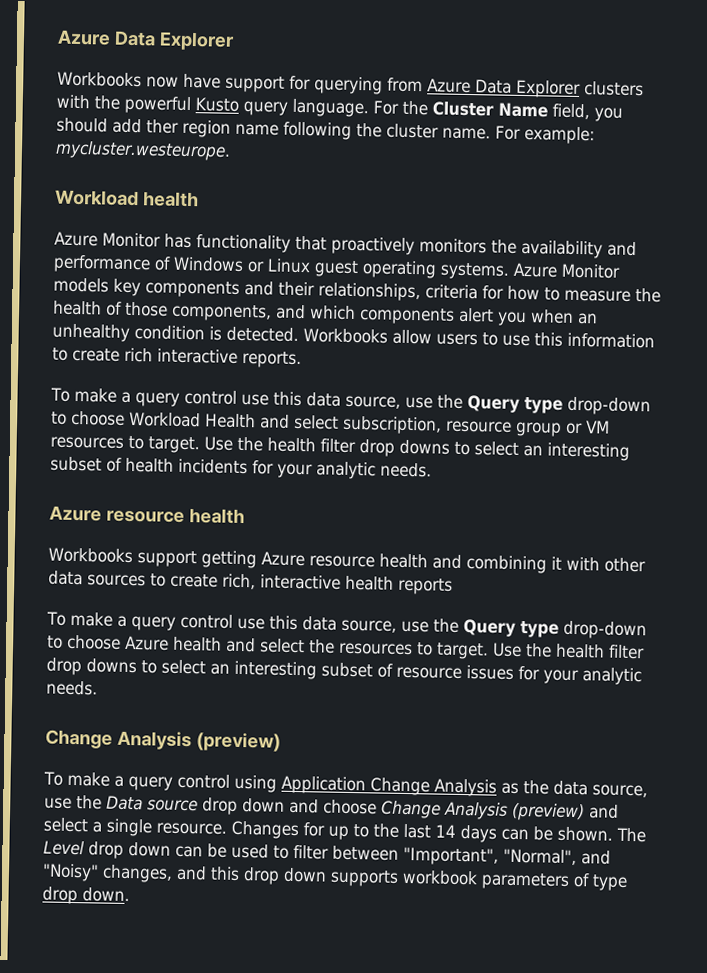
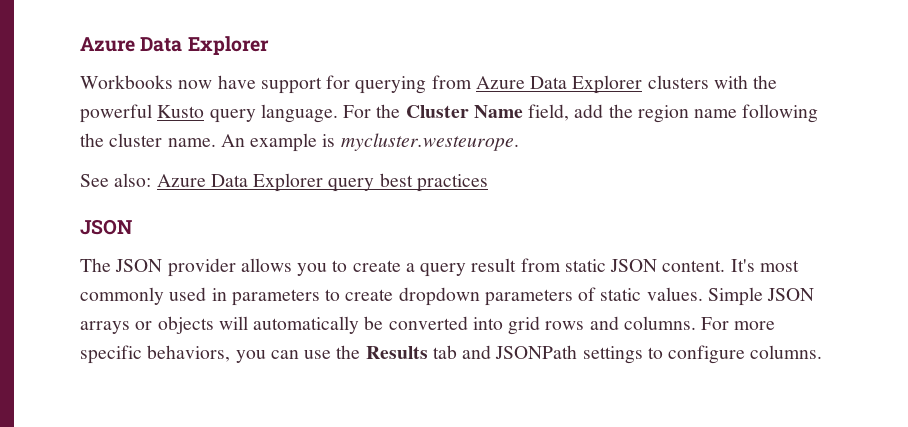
[593,107,623,122] [56,117,179,134] you should add ther -> [574,104,633,118] add the
[495,125,595,145] [55,140,231,161] [55,189,199,208] [54,231,637,259] [53,254,621,280] [53,277,661,303] [53,300,598,327] [52,323,655,349] [52,347,302,369] [50,387,651,416] [51,410,610,437] [50,435,630,461] [50,456,432,480] [49,505,245,525] [48,547,646,574] [48,570,453,595] [46,611,647,640] [47,634,645,660] [46,657,642,686] [46,680,98,696] [45,729,281,752] [43,771,648,798] [44,795,619,822] [43,817,646,843] [43,840,611,866] [42,863,628,891] [42,886,130,905] For example: mycluster.westeurope. // Workload health // Azure Monitor has functionality that proactively monitors the availability and performance of Windows or Linux guest operating systems. Azure Monitor models key components and their relationships, criteria for how to measure the health of those components, and which components alert you when an unhealthy condition is detected. Workbooks allow users to use this information to create rich interactive reports. // To make a query control use this data source, use the Query type drop-down to choose Workload Health and select subscription, resource group or VM resources to target. Use the health filter drop downs to select an interesting subset of health incidents for your analytic needs. // Azure resource health // Workbooks support getting Azure resource health and combining it with other data sources to create rich, interactive health reports // To make a query control use this data source, use the Query type drop-down to choose Azure health and select the resources to target. Use the health filter drop downs to select an interesting subset of resource issues for your analytic needs. // Change Analysis (preview) // To make a query control using Application Change Analysis as the data source, use the Data source drop down and choose Change Analysis (preview) and select a single resource. Changes for up to the last 14 days can be shown. The Level drop down can be used to filter between "Important", "Normal", and "Noisy" changes, and this drop down supports workbook parameters of type drop down. -> [220,133,519,152] [80,173,488,192] [80,219,132,235] [80,258,799,277] [80,287,815,306] [80,316,776,335] [80,345,823,364] An example is mycluster.westeurope. // See also: Azure Data Explorer query best practices // JSON // The JSON provider allows you to create a query result from static JSON content. It's most commonly used in parameters to create dropdown parameters of static values. Simple JSON arrays or objects will automatically be converted into grid rows and columns. For more specific behaviors, you can use the Results tab and JSONPath settings to configure columns.

